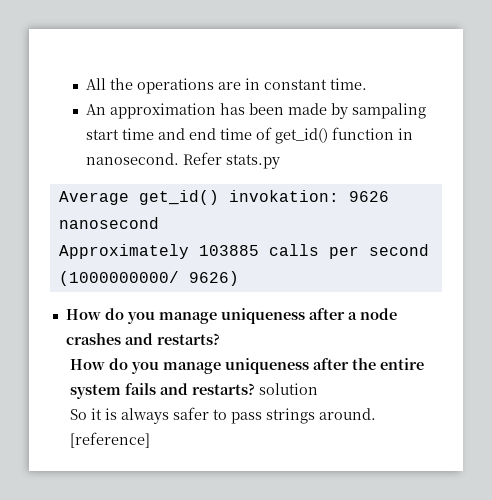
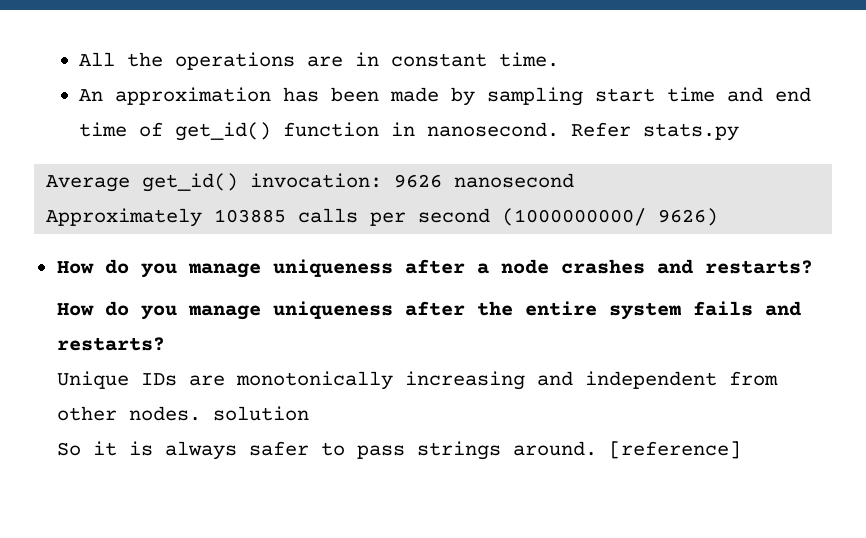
[351,103,426,119] sampaling -> [487,87,584,106] sampling
[228,190,339,202] invokation: -> [250,173,383,188] invocation:
(255, 389) none -> [56,371,778,390] [56,406,201,421] // Unique IDs are monotonically increasing and independent from other nodes.

